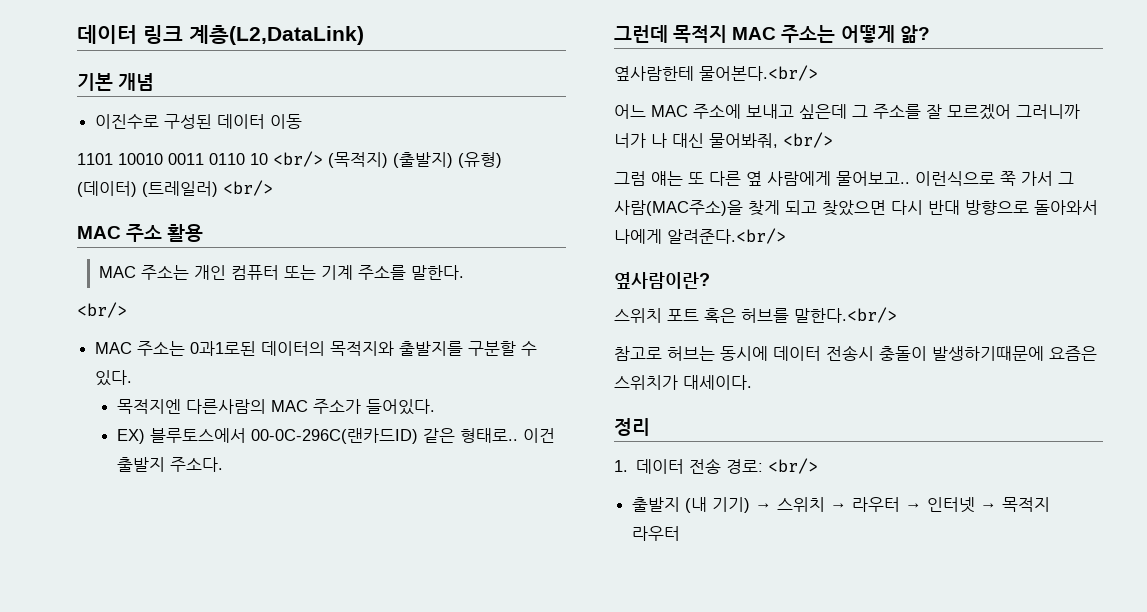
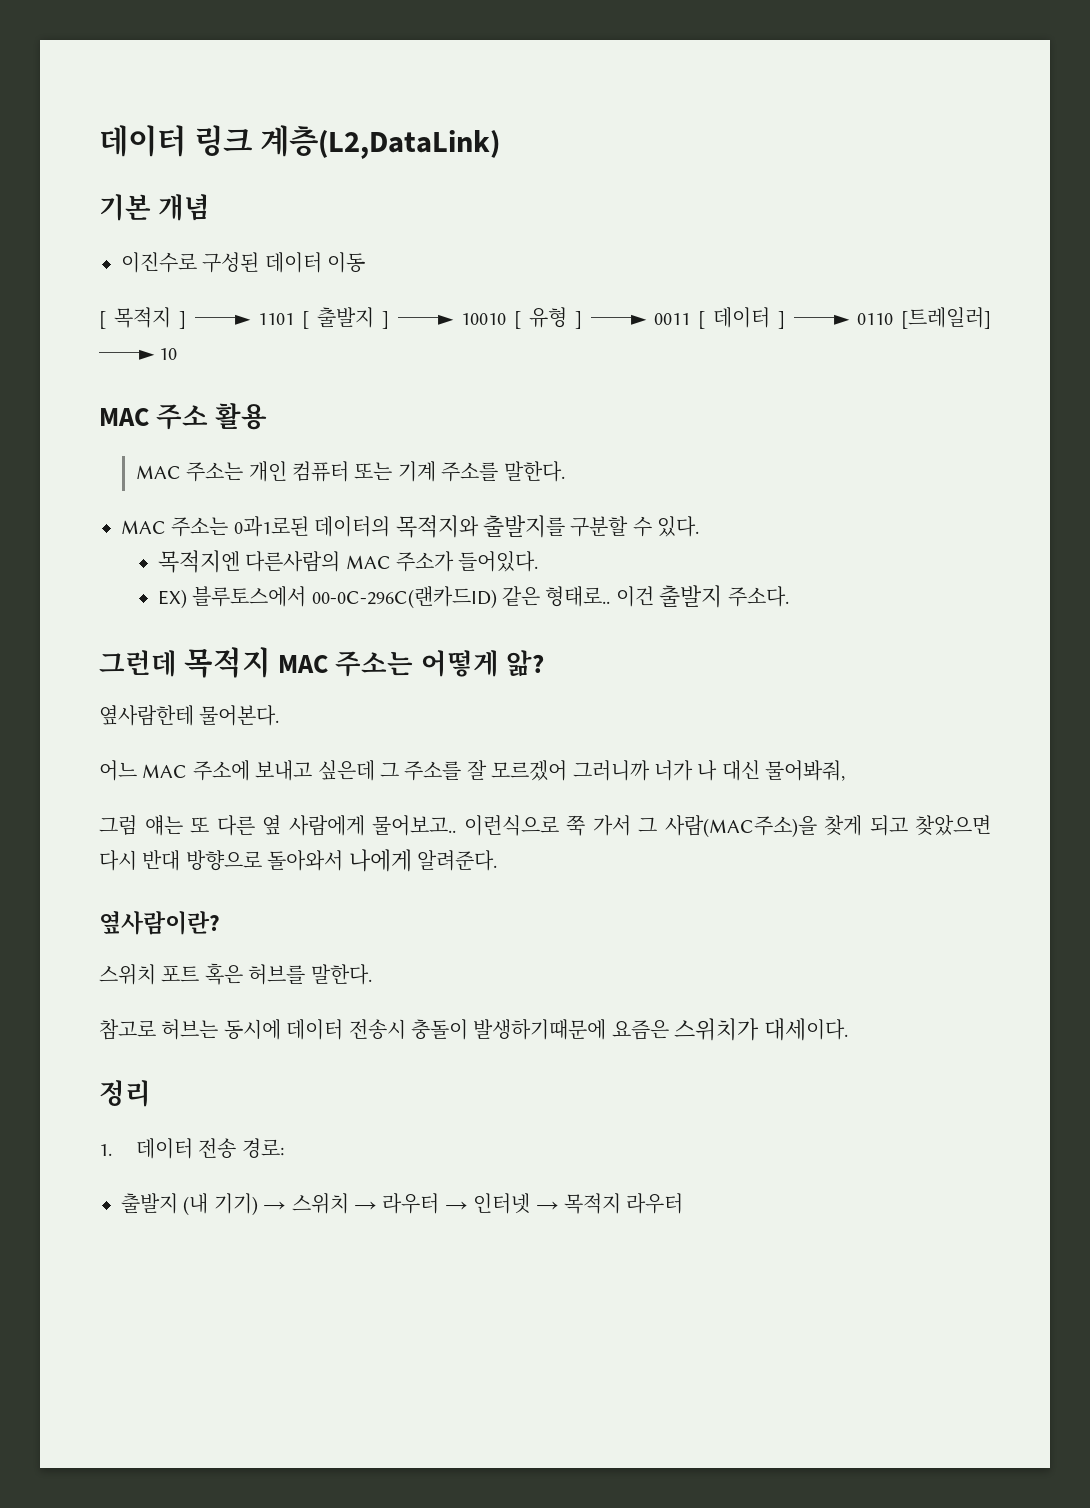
[77,151,502,168] [77,180,273,197] 1101 10010 0011 0110 10 <br/> (목적지) (출발지) (유형) (데이터) (트레일러) <br/> -> [99,307,992,329] [99,348,178,360] [ 목적지 ] ──► 1101 [ 출발지 ] ──► 10010 [ 유형 ] ──► 0011 [ 데이터 ] ──► 0110 [트레일러] ──► 10
[77,302,127,318] // <br/> -> (565, 471) none
[699,65,818,81] 물어본다.<br/> -> [199,705,280,726] 물어본다.
[783,132,833,148] <br/> -> (846, 770) none
[667,228,786,244] 알려준다.<br/> -> [417,850,497,871] 알려준다.
[794,307,897,323] 말한다.<br/> -> [310,964,372,985] 말한다.
[768,458,819,474] <br/> -> (284, 1148) none

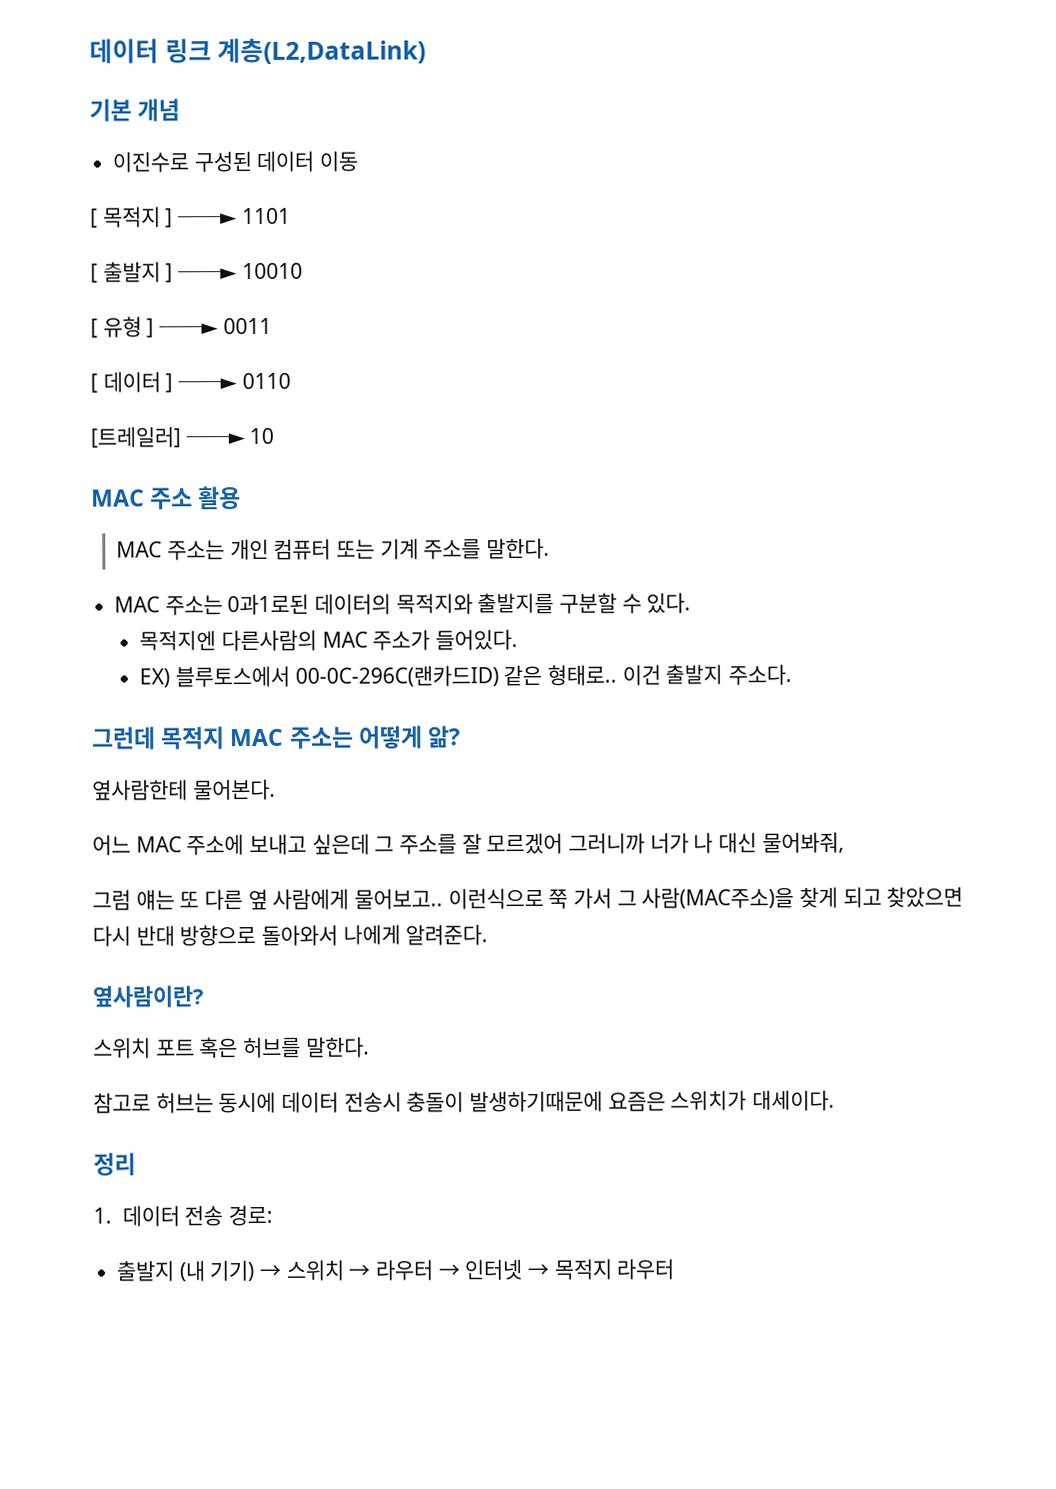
(294, 319) none -> (291, 216) //
(506, 319) none -> (303, 271) //
(690, 319) none -> (272, 326) //
(893, 319) none -> (291, 381) //

